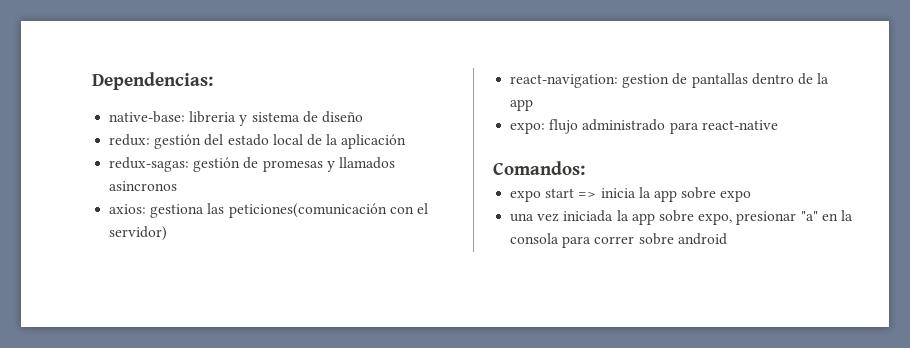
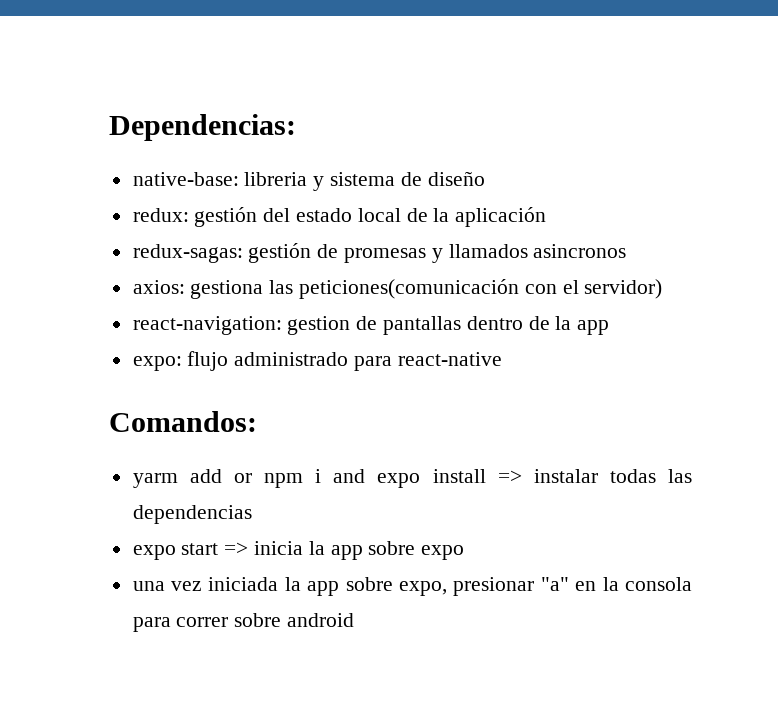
(585, 168) none -> [132,469,692,488] [132,505,252,524] // yarm add or npm i and expo install => instalar todas las dependencias

